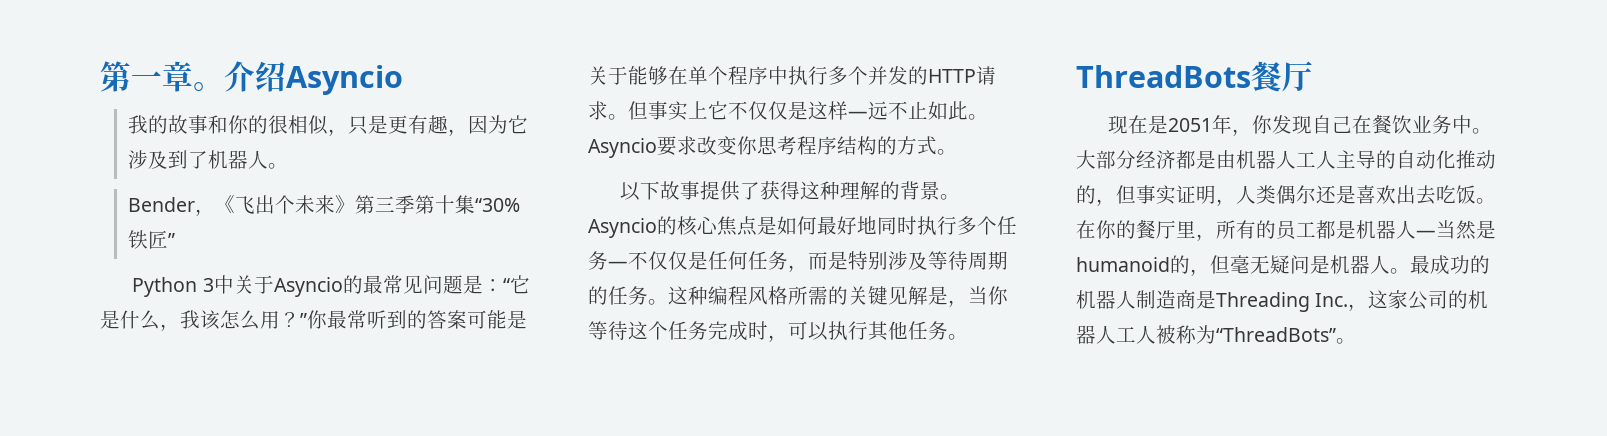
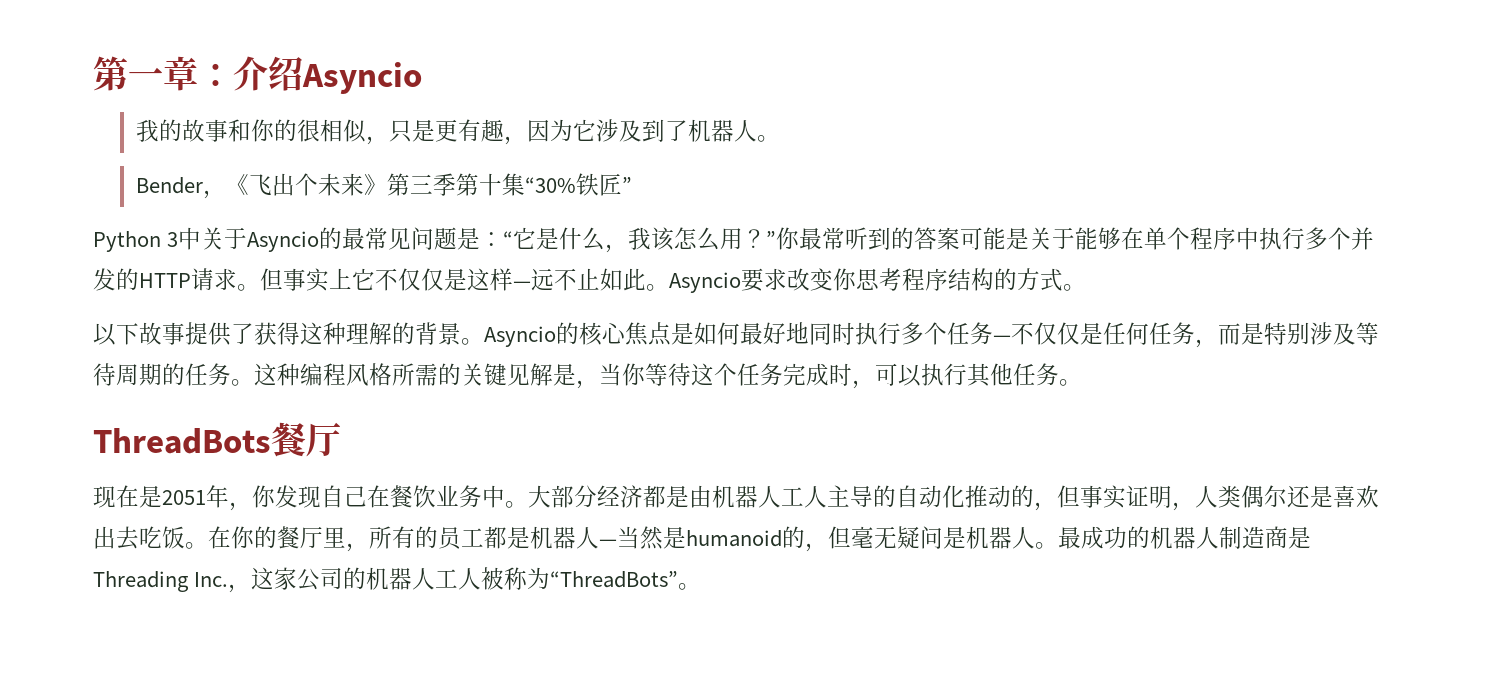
[193,82,224,92] 。 -> [198,63,233,87] ：

